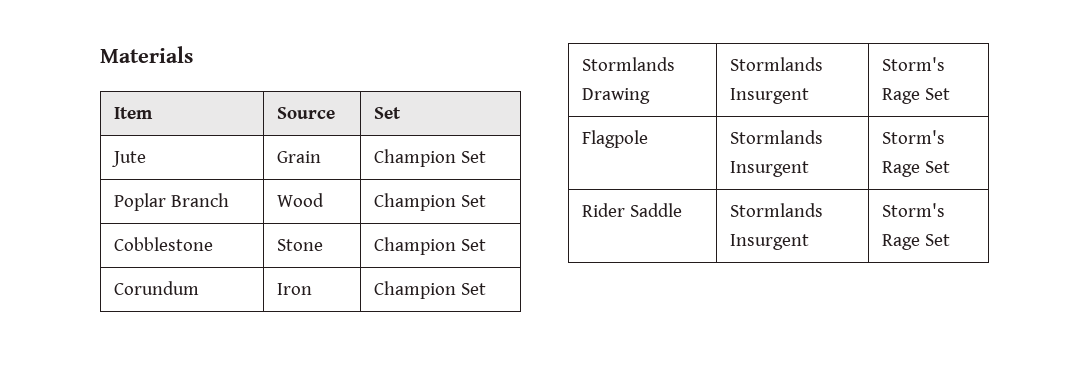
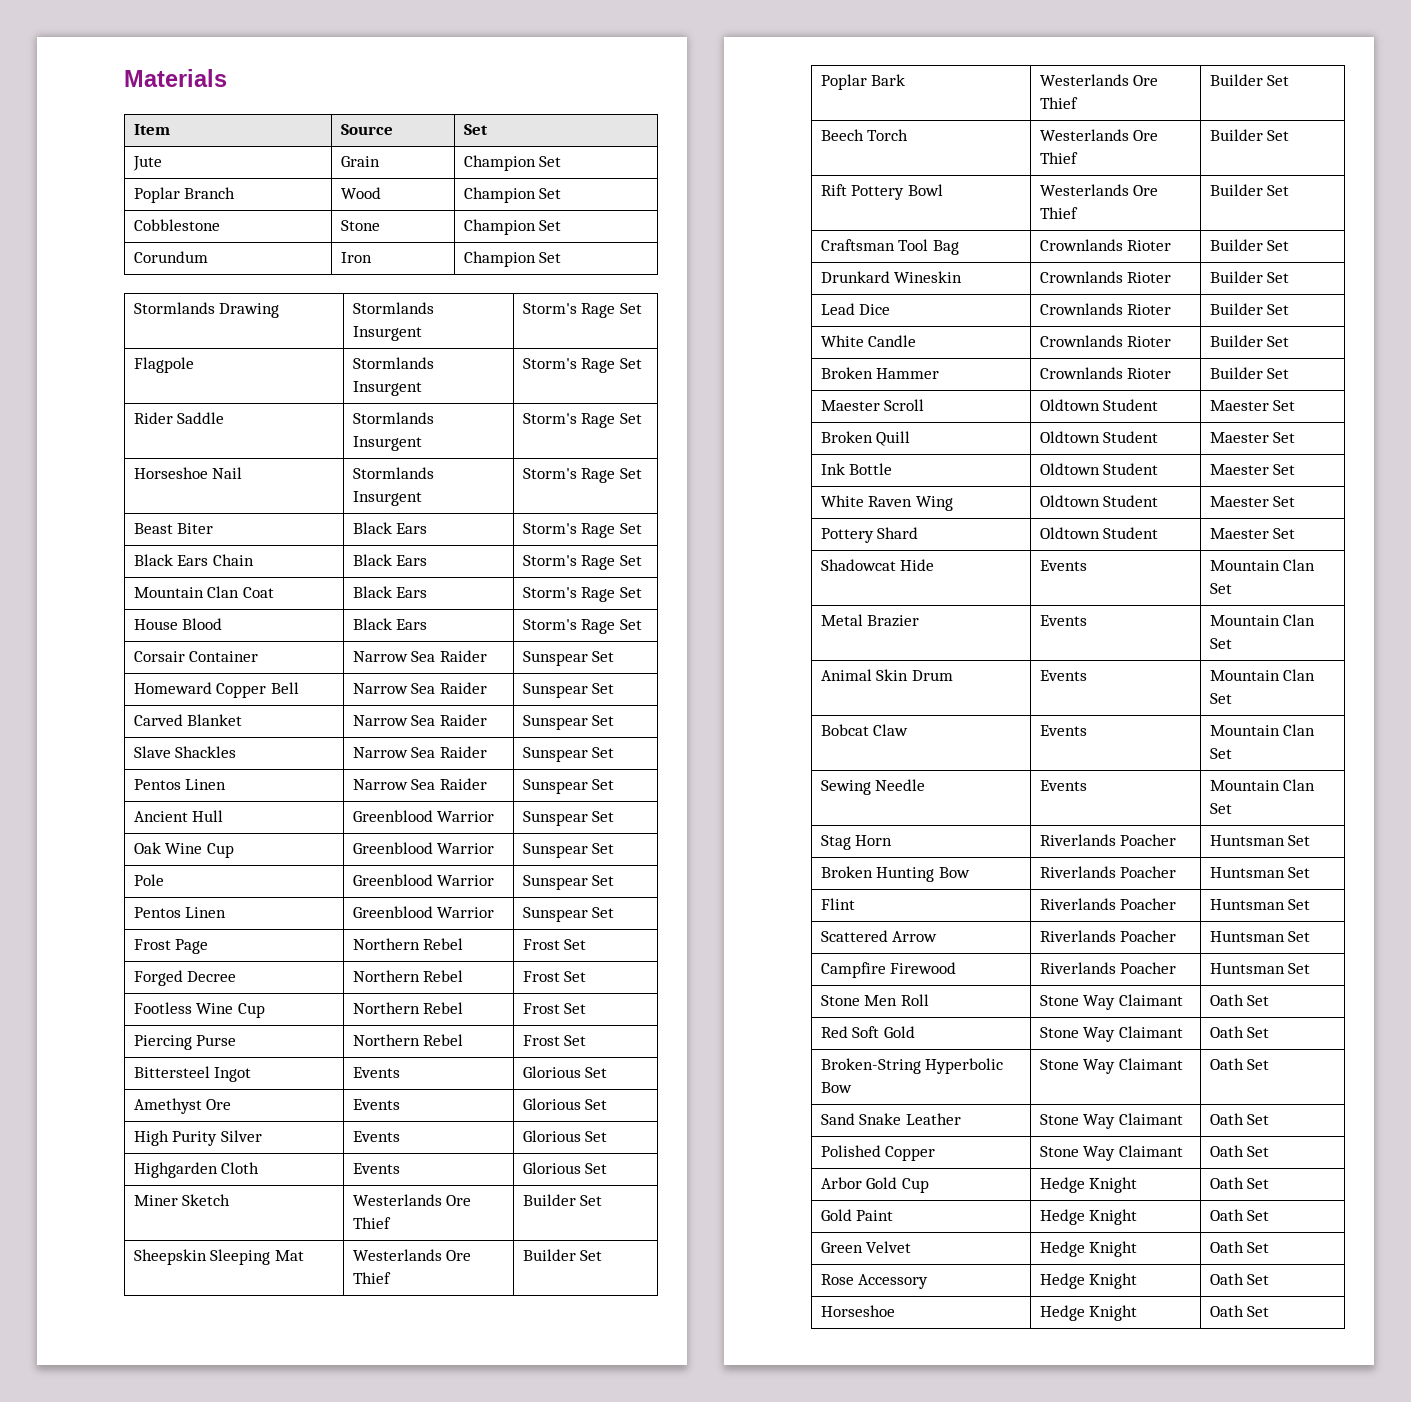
(950, 240) none -> [133,467,243,479] [352,467,434,479] [352,491,422,506] [522,468,642,483] [133,523,214,534] [352,522,428,534] [522,523,642,538] [133,554,254,566] [352,554,428,566] [522,555,642,570] [133,586,274,598] [352,586,428,598] [522,587,642,602] [133,618,223,630] [352,618,428,630] [522,619,642,634] [133,651,259,662] [352,650,487,662] [522,651,615,666] [133,682,299,698] [352,682,487,694] [522,683,615,698] [133,714,243,726] [352,714,487,726] [522,715,615,730] [133,746,237,758] [352,746,487,758] [522,747,615,762] [133,779,227,790] [352,778,487,790] [522,779,615,794] [133,810,224,822] [352,810,495,822] [522,811,615,826] [133,842,234,858] [352,842,495,854] [522,843,615,858] [133,874,164,886] [352,874,495,886] [522,875,615,890] [133,907,227,918] [352,906,495,918] [522,907,615,922] [133,939,209,954] [352,938,464,950] [522,939,587,950] [133,970,237,986] [352,970,464,982] [522,971,587,982] [133,1002,265,1018] [352,1002,464,1014] [522,1003,587,1014] [133,1035,237,1050] [352,1034,464,1046] [522,1035,587,1046] [133,1066,252,1082] [352,1067,400,1078] [522,1066,608,1078] [133,1098,232,1114] [352,1099,400,1110] [522,1098,608,1110] [133,1130,262,1146] [352,1131,400,1142] [522,1130,608,1142] [133,1162,260,1178] [352,1163,400,1174] [522,1162,608,1174] [133,1194,231,1206] [352,1194,472,1206] [352,1217,391,1229] [522,1194,603,1206] [133,1249,304,1265] [352,1249,472,1261] [352,1272,391,1284] [522,1249,603,1261] [820,74,906,90] [1039,74,1159,86] [1039,97,1078,109] [1209,74,1290,86] [820,129,909,141] [1039,129,1159,141] [1039,152,1078,164] [1209,129,1290,141] [820,184,943,200] [1039,184,1159,196] [1039,207,1078,219] [1209,184,1290,196] [820,239,959,255] [1039,239,1172,251] [1209,239,1290,251] [820,271,963,283] [1039,271,1172,283] [1209,271,1290,283] [820,303,891,315] [1039,303,1172,315] [1209,303,1290,315] [820,335,917,347] [1039,335,1172,347] [1209,335,1290,347] [820,367,940,379] [1039,367,1172,379] [1209,367,1290,379] [820,399,925,411] [1039,399,1159,411] [1209,400,1296,411] [820,431,911,446] [1039,431,1159,443] [1209,432,1296,443] [820,463,893,475] [1039,463,1159,475] [1209,464,1296,475] [820,495,953,511] [1039,495,1159,507] [1209,496,1296,507] [820,527,919,543] [1039,527,1159,539] [1209,528,1296,539] [820,559,935,571] [1039,560,1087,571] [1209,559,1316,571] [1209,583,1232,594] [820,614,920,627] [1039,615,1087,626] [1209,614,1316,626] [1209,638,1232,649] [820,669,953,681] [1039,670,1087,681] [1209,669,1316,681] [1209,693,1232,704] [820,724,909,736] [1039,725,1087,736] [1209,724,1316,736] [1209,748,1232,759] [820,779,926,795] [1039,780,1087,791] [1209,779,1316,791] [1209,803,1232,814] [820,835,893,850] [1039,834,1177,846] [1209,835,1311,846] [820,866,970,882] [1039,866,1177,878] [1209,867,1311,878] [820,898,855,910] [1039,898,1177,910] [1209,899,1311,910] [820,930,938,942] [1039,930,1177,942] [1209,931,1311,942] [820,962,957,978] [1039,962,1177,974] [1209,963,1311,974] [820,994,929,1006] [1039,994,1183,1010] [1209,994,1270,1006] [820,1026,915,1038] [1039,1026,1183,1042] [1209,1026,1270,1038] [820,1058,1004,1074] [820,1082,852,1093] [1039,1058,1183,1074] [1209,1058,1270,1070] [820,1113,961,1125] [1039,1113,1183,1129] [1209,1113,1270,1125] [820,1145,936,1161] [1039,1145,1183,1161] [1209,1145,1270,1157] [820,1177,929,1193] [1039,1177,1138,1193] [1209,1177,1270,1189] [820,1209,894,1221] [1039,1209,1138,1225] [1209,1209,1270,1221] [820,1241,912,1253] [1039,1241,1138,1257] [1209,1241,1270,1253] [820,1274,929,1289] [1039,1273,1138,1289] [1209,1273,1270,1285] [820,1305,895,1317] [1039,1305,1138,1321] [1209,1305,1270,1317] // Horseshoe Nail | Stormlands Insurgent | Storm's Rage Set // Beast Biter | Black Ears | Storm's Rage Set // Black Ears Chain | Black Ears | Storm's Rage Set // Mountain Clan Coat | Black Ears | Storm's Rage Set // House Blood | Black Ears | Storm's Rage Set // Corsair Container | Narrow Sea Raider | Sunspear Set // Homeward Copper Bell | Narrow Sea Raider | Sunspear Set // Carved Blanket | Narrow Sea Raider | Sunspear Set // Slave Shackles | Narrow Sea Raider | Sunspear Set // Pentos Linen | Narrow Sea Raider | Sunspear Set // Ancient Hull | Greenblood Warrior | Sunspear Set // Oak Wine Cup | Greenblood Warrior | Sunspear Set // Pole | Greenblood Warrior | Sunspear Set // Pentos Linen | Greenblood Warrior | Sunspear Set // Frost Page | Northern Rebel | Frost Set // Forged Decree | Northern Rebel | Frost Set // Footless Wine Cup | Northern Rebel | Frost Set // Piercing Purse | Northern Rebel | Frost Set // Bittersteel Ingot | Events | Glorious Set // Amethyst Ore | Events | Glorious Set // High Purity Silver | Events | Glorious Set // Highgarden Cloth | Events | Glorious Set // Miner Sketch | Westerlands Ore Thief | Builder Set // Sheepskin Sleeping Mat | Westerlands Ore Thief | Builder Set // Poplar Bark | Westerlands Ore Thief | Builder Set // Beech Torch | Westerlands Ore Thief | Builder Set // Rift Pottery Bowl | Westerlands Ore Thief | Builder Set // Craftsman Tool Bag | Crownlands Rioter | Builder Set // Drunkard Wineskin | Crownlands Rioter | Builder Set // Lead Dice | Crownlands Rioter | Builder Set // White Candle | Crownlands Rioter | Builder Set // Broken Hammer | Crownlands Rioter | Builder Set // Maester Scroll | Oldtown Student | Maester Set // Broken Quill | Oldtown Student | Maester Set // Ink Bottle | Oldtown Student | Maester Set // White Raven Wing | Oldtown Student | Maester Set // Pottery Shard | Oldtown Student | Maester Set // Shadowcat Hide | Events | Mountain Clan Set // Metal Brazier | Events | Mountain Clan Set // Animal Skin Drum | Events | Mountain Clan Set // Bobcat Claw | Events | Mountain Clan Set // Sewing Needle | Events | Mountain Clan Set // Stag Horn | Riverlands Poacher | Huntsman Set // Broken Hunting Bow | Riverlands Poacher | Huntsman Set // Flint | Riverlands Poacher | Huntsman Set // Scattered Arrow | Riverlands Poacher | Huntsman Set // Campfire Firewood | Riverlands Poacher | Huntsman Set // Stone Men Roll | Stone Way Claimant | Oath Set // Red Soft Gold | Stone Way Claimant | Oath Set // Broken-String Hyperbolic Bow | Stone Way Claimant | Oath Set // Sand Snake Leather | Stone Way Claimant | Oath Set // Polished Copper | Stone Way Claimant | Oath Set // Arbor Gold Cup | Hedge Knight | Oath Set // Gold Paint | Hedge Knight | Oath Set // Green Velvet | Hedge Knight | Oath Set // Rose Accessory | Hedge Knight | Oath Set // Horseshoe | Hedge Knight | Oath Set

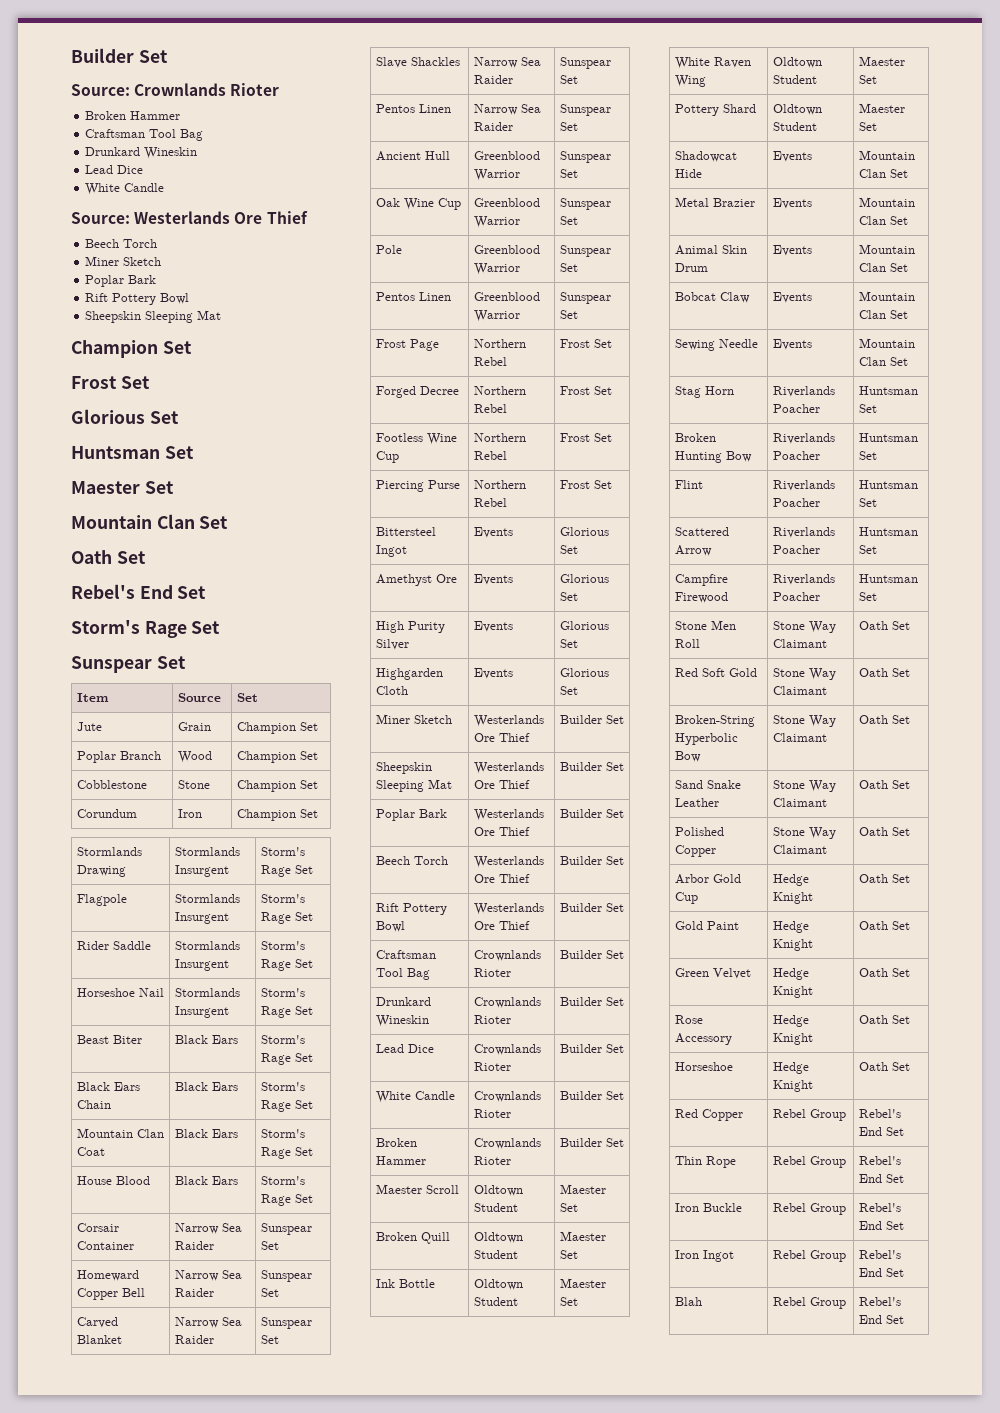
[124,69,227,87] Materials -> [71,48,168,63] [71,83,280,96] [85,111,181,120] [85,129,204,141] [85,147,198,159] [85,165,144,174] [85,183,165,195] [71,211,308,224] [85,239,158,248] [85,256,162,266] [85,275,157,287] [85,293,190,305] [85,310,222,323] [71,340,192,358] [71,376,150,389] [71,409,179,424] [71,446,194,459] [71,481,174,494] [71,514,229,529] [71,550,146,564] [71,584,207,599] [71,620,221,638] [71,656,186,673] Builder Set // Source: Crownlands Rioter // Broken Hammer // Craftsman Tool Bag // Drunkard Wineskin // Lead Dice // White Candle // Source: Westerlands Ore Thief // Beech Torch // Miner Sketch // Poplar Bark // Rift Pottery Bowl // Sheepskin Sleeping Mat // Champion Set // Frost Set // Glorious Set // Huntsman Set // Maester Set // Mountain Clan Set // Oath Set // Rebel's End Set // Storm's Rage Set // Sunspear Set
(1270, 1311) none -> [674,1109,743,1121] [772,1109,846,1121] [858,1109,901,1118] [858,1127,904,1136] [674,1156,736,1168] [772,1156,846,1168] [858,1156,901,1165] [858,1174,904,1183] [674,1203,742,1212] [772,1203,846,1215] [858,1203,901,1212] [858,1221,904,1230] [674,1250,734,1262] [772,1250,846,1262] [858,1250,901,1259] [858,1268,904,1277] [674,1297,702,1306] [772,1297,846,1309] [858,1297,901,1306] [858,1315,904,1324] // Red Copper | Rebel Group | Rebel's End Set // Thin Rope | Rebel Group | Rebel's End Set // Iron Buckle | Rebel Group | Rebel's End Set // Iron Ingot | Rebel Group | Rebel's End Set // Blah | Rebel Group | Rebel's End Set

